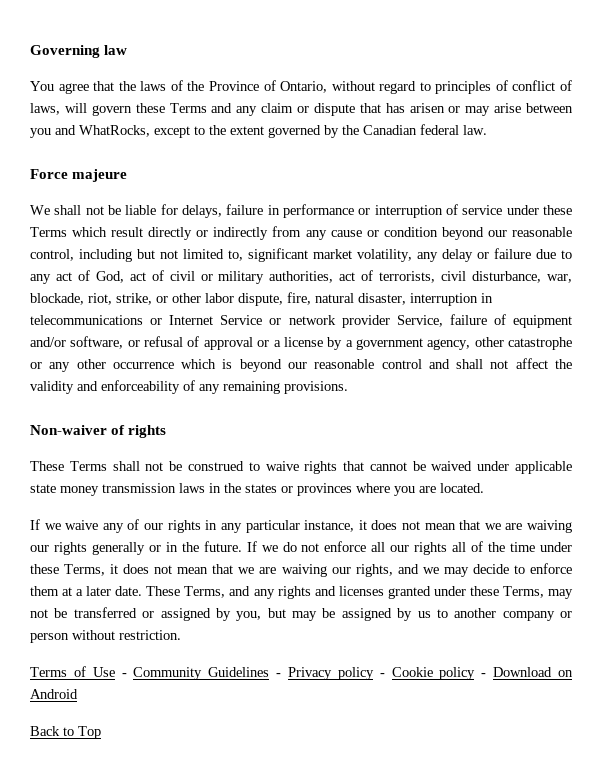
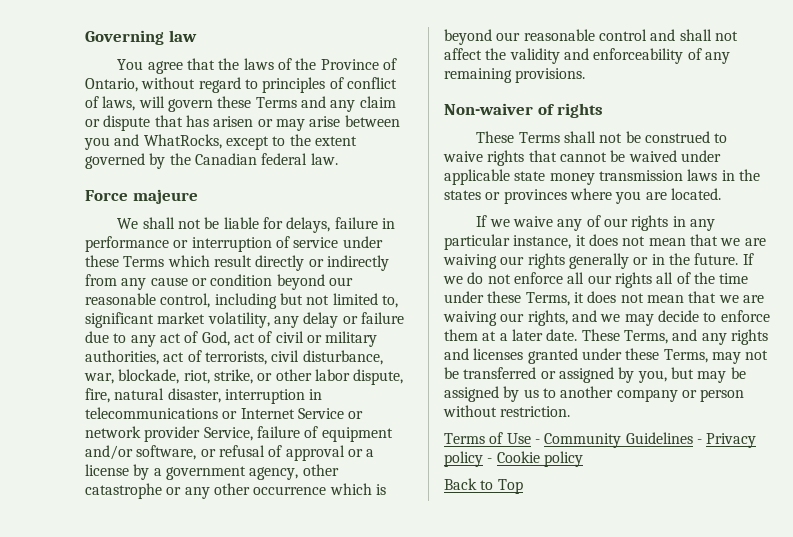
[481,667,573,677] [30,689,78,699] - Download on Android -> (583, 459) none

